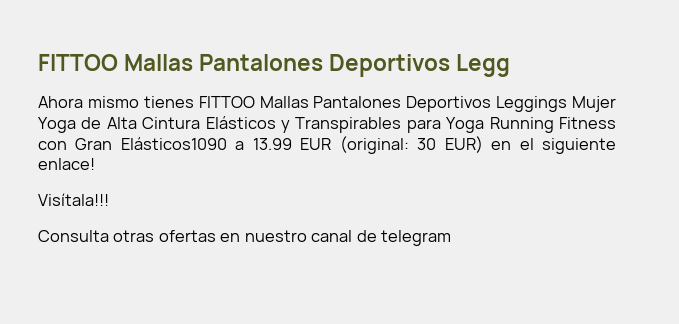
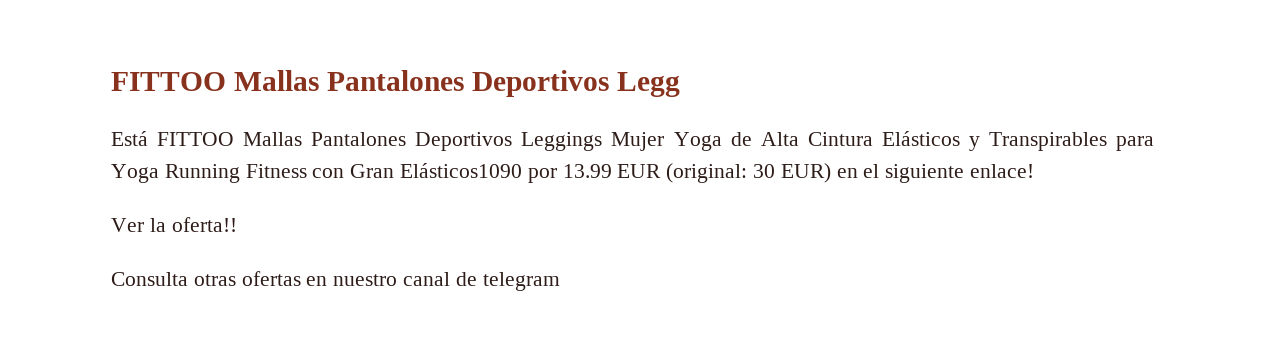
[38,96,194,108] Ahora mismo tienes -> [111,131,148,146] Está
[235,141,245,150] a -> [527,168,557,183] por
[38,193,109,206] Visítala!!! -> [111,217,237,232] Ver la oferta!!

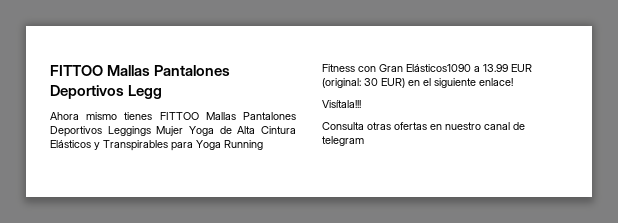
[111,131,148,146] Está -> [50,112,153,120] Ahora mismo tienes
[527,168,557,183] por -> [474,66,480,72] a
[111,217,237,232] Ver la oferta!! -> [322,100,361,108] Visítala!!!

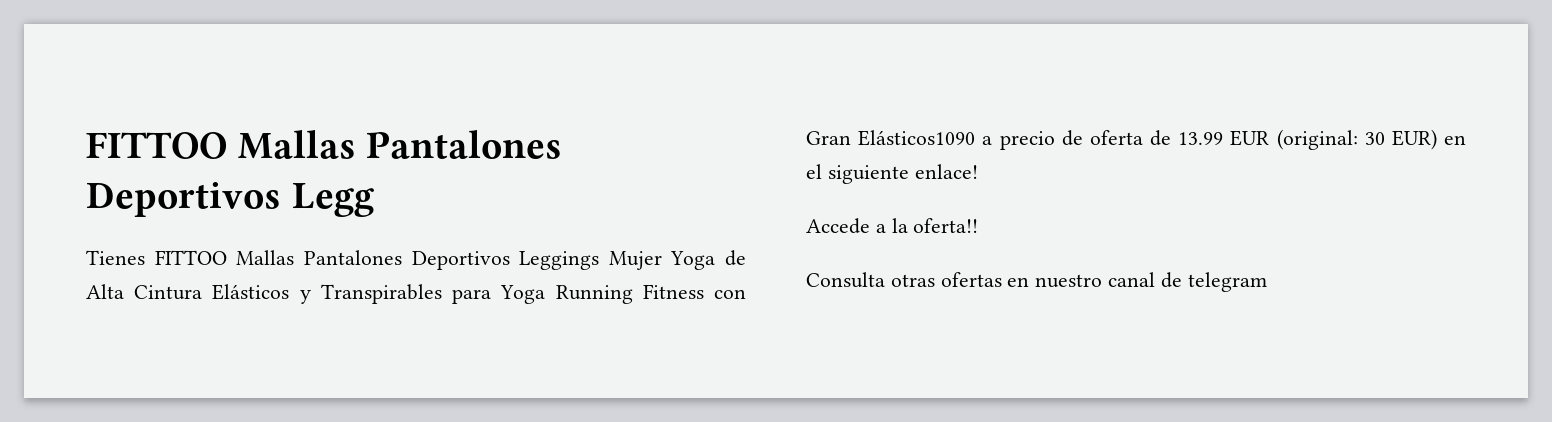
[50,112,153,120] Ahora mismo tienes -> [86,250,145,265] Tienes
(480, 69) none -> [999,130,1171,150] precio de oferta de
[322,100,361,108] Visítala!!! -> [806,218,979,234] Accede a la oferta!!

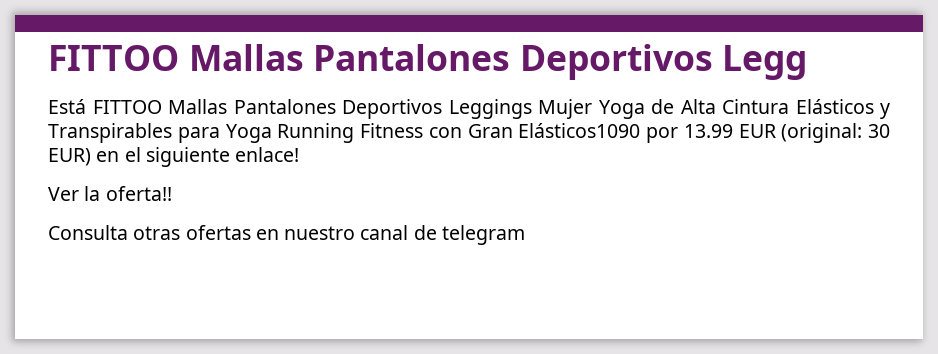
[86,250,145,265] Tienes -> [48,99,86,114] Está
[982,130,1171,150] a precio de oferta de -> [646,127,678,143] por
[806,218,886,234] Accede a -> [48,187,79,201] Ver

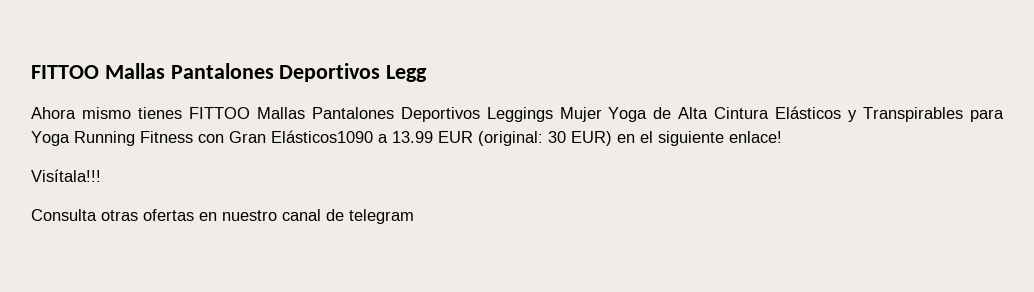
[48,99,86,114] Está -> [31,107,182,119] Ahora mismo tienes
[646,127,678,143] por -> [378,134,388,143] a
[48,186,172,201] Ver la oferta!! -> [31,169,101,182] Visítala!!!

